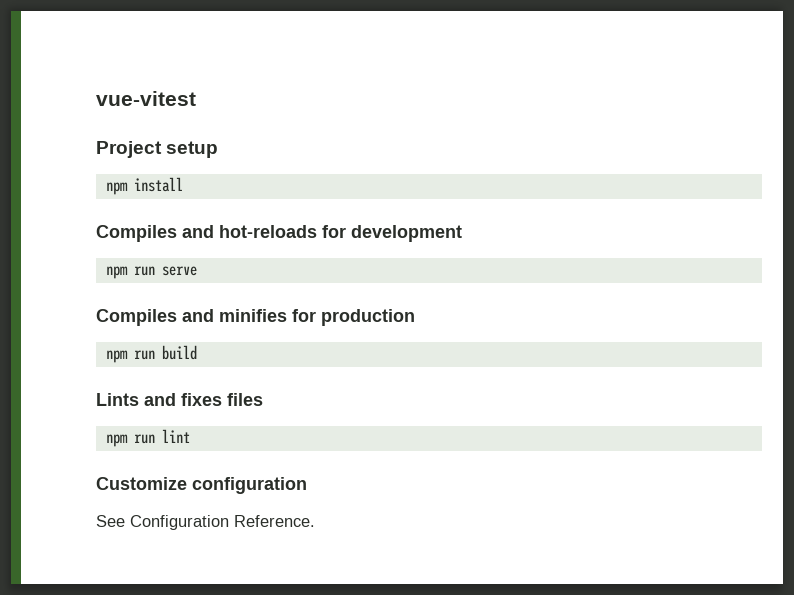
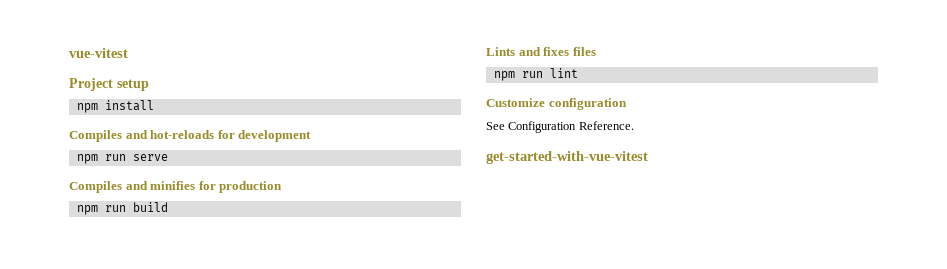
(315, 521) none -> [486,151,648,164] // get-started-with-vue-vitest

